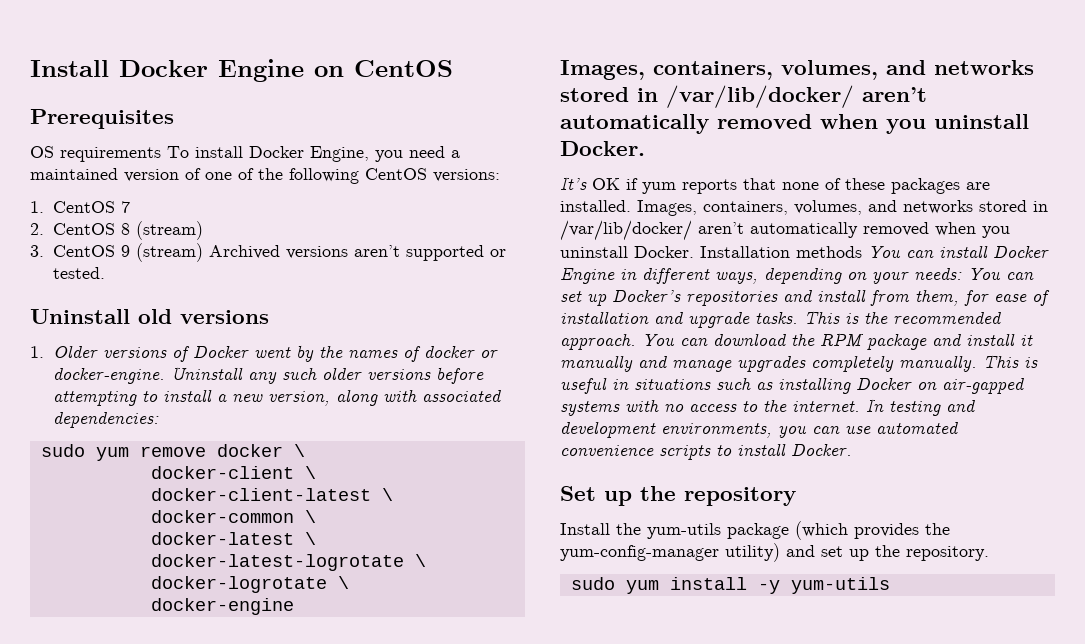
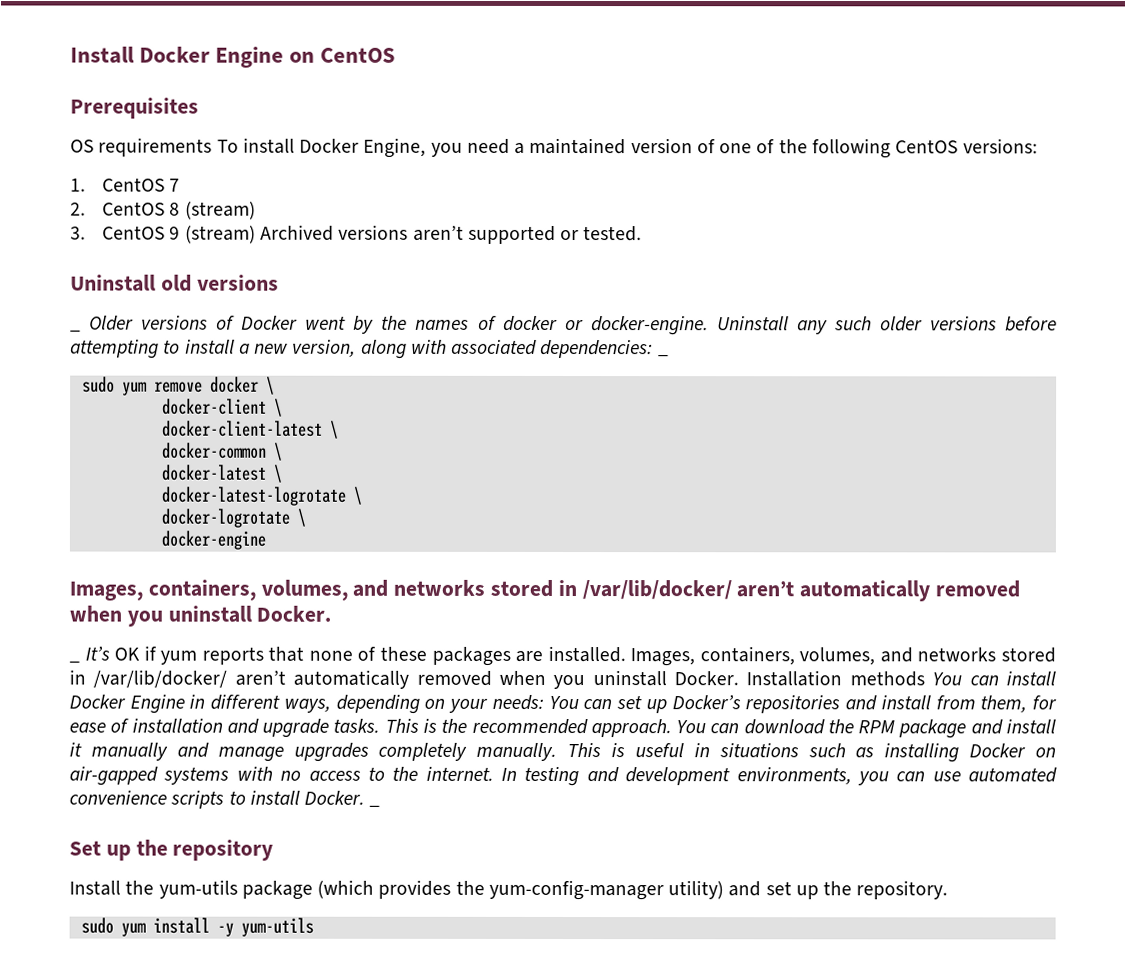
[30,346,44,358] 1. -> [70,329,81,333] _
(159, 419) none -> [657,354,669,358] _
(645, 148) none -> [69,660,80,664] _
(852, 449) none -> [369,804,381,808] _

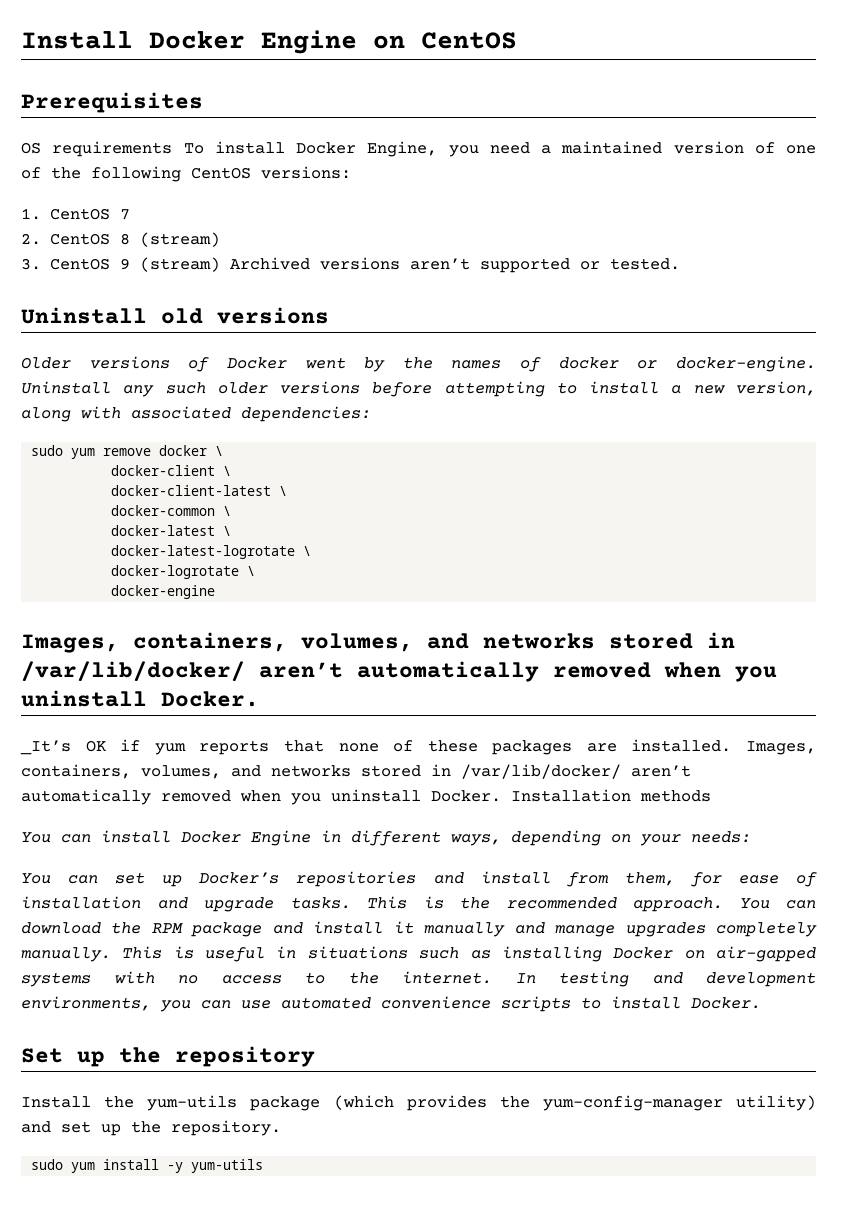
[70,329,81,333] _ -> (329, 315) none
[657,354,669,358] _ -> (371, 414) none
[69,646,110,664] _ It’s -> [20,740,71,755] _It’s
(925, 679) none -> (711, 796) //
(544, 702) none -> (751, 837) //
[369,804,381,808] _ -> (761, 1003) none

